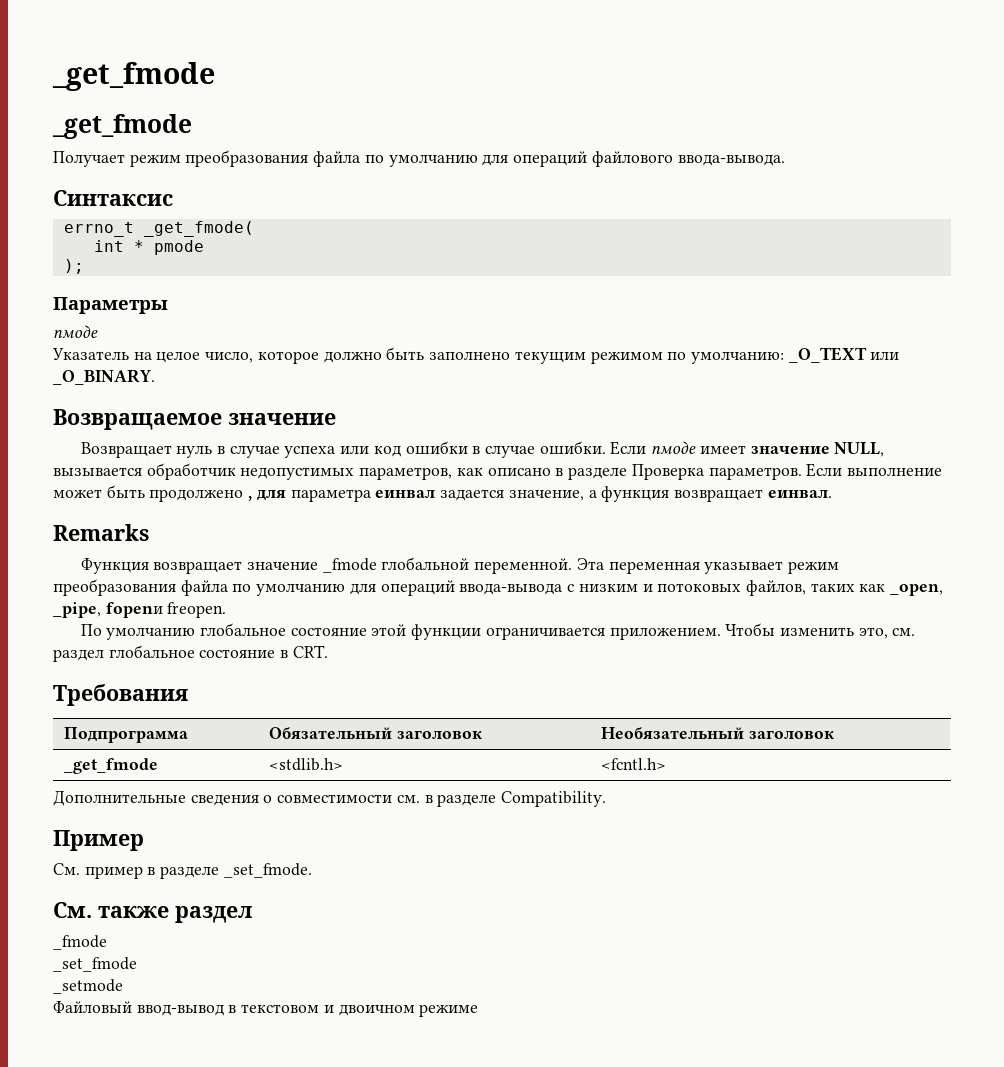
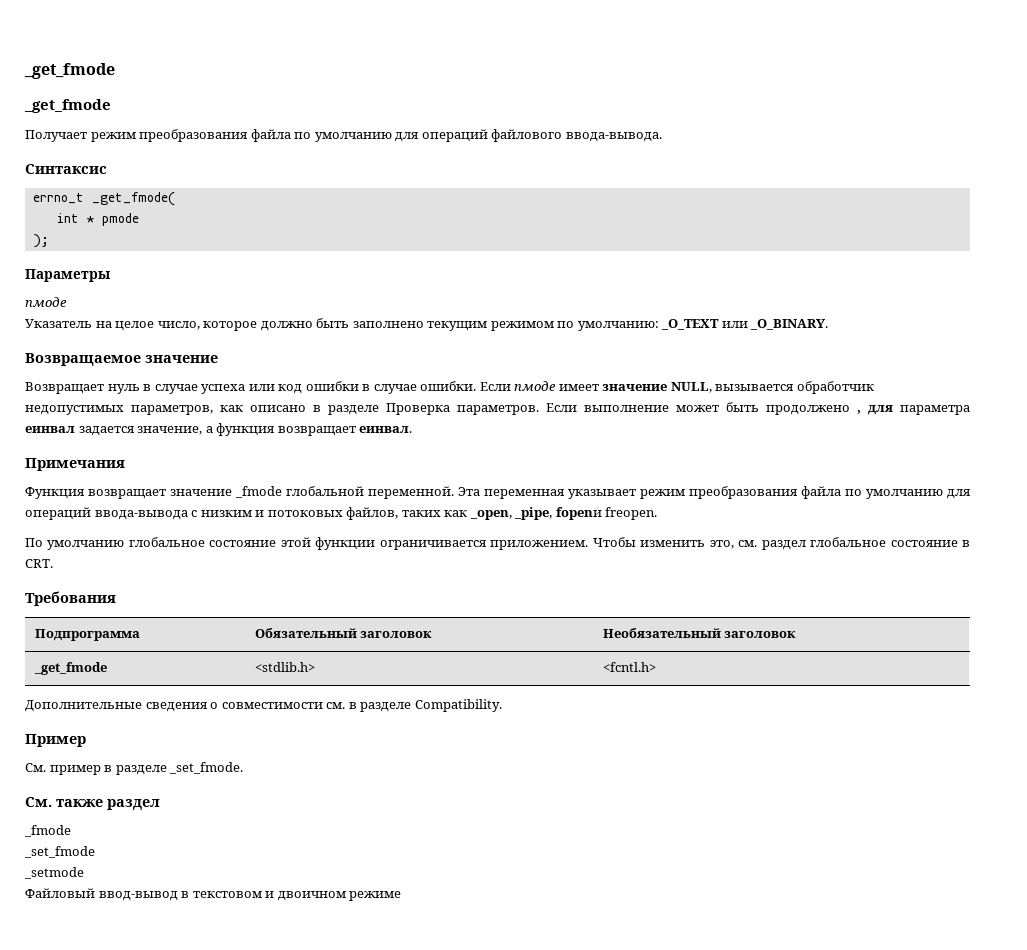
[53,524,149,541] Remarks -> [25,458,125,471] Примечания

